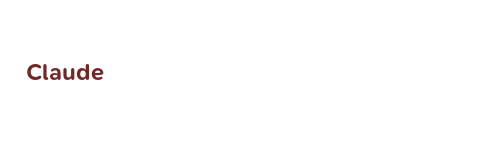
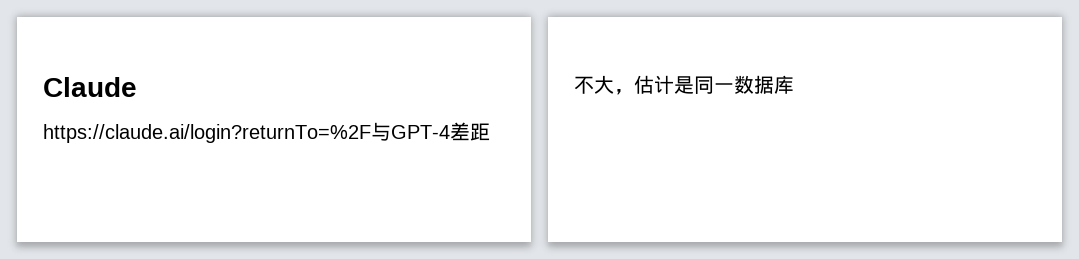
(104, 72) none -> [43,122,490,143] [574,75,794,95] // https://claude.ai/login?returnTo=%2F与GPT-4差距不大，估计是同一数据库

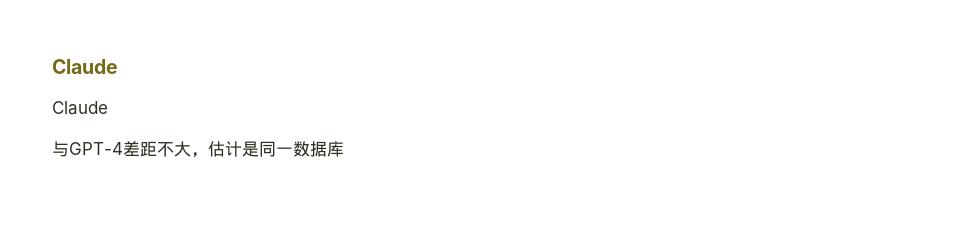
[43,77,137,97] [43,124,371,143] Claude // https://claude.ai/login?returnTo=%2F -> [52,59,118,74] [52,101,108,115] Claude // Claude //

